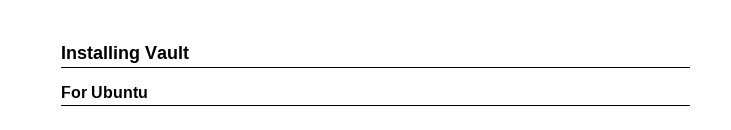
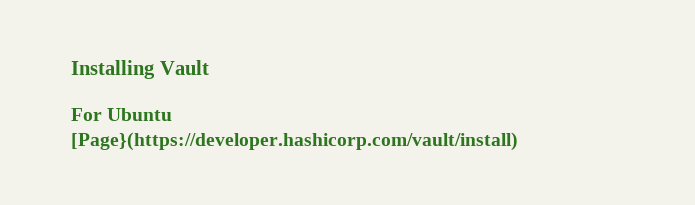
(149, 92) none -> [71,132,518,151] [Page}(https://developer.hashicorp.com/vault/install)

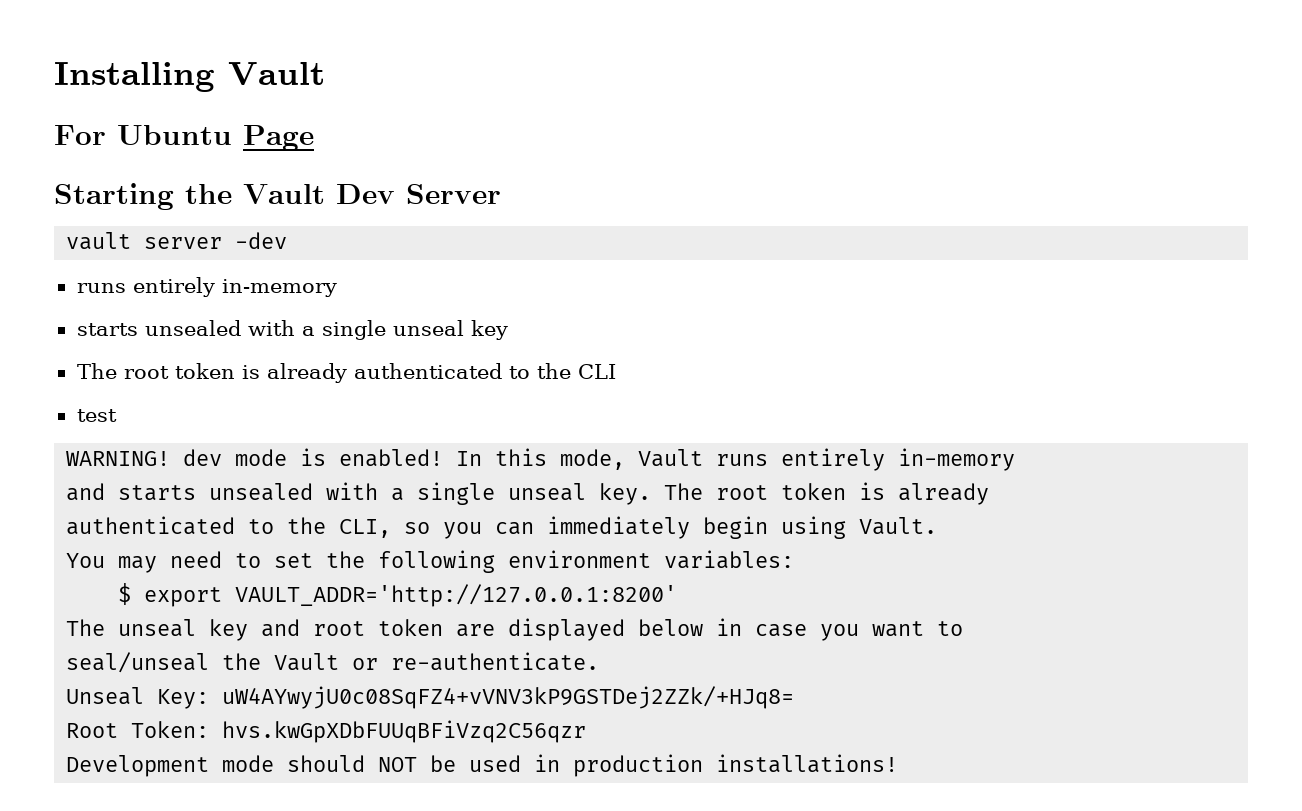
[71,132,518,151] [Page}(https://developer.hashicorp.com/vault/install) -> [243,125,314,151] [54,183,501,210] [66,232,288,250] [76,277,337,297] [76,320,508,340] [76,363,616,383] [76,409,117,422] [66,448,1016,471] [66,482,990,505] [66,516,938,539] [66,550,795,573] [118,583,678,607] [66,618,964,641] [66,652,600,673] [66,686,795,709] [66,720,587,743] [66,754,899,777] Page // Starting the Vault Dev Server // vault server -dev // runs entirely in-memory // starts unsealed with a single unseal key // The root token is already authenticated to the CLI // test // WARNING! dev mode is enabled! In this mode, Vault runs entirely in-memory // and starts unsealed with a single unseal key. The root token is already // authenticated to the CLI, so you can immediately begin using Vault. // You may need to set the following environment variables: // $ export VAULT_ADDR='http://127.0.0.1:8200' // The unseal key and root token are displayed below in case you want to // seal/unseal the Vault or re-authenticate. // Unseal Key: uW4AYwyjU0c08SqFZ4+vVNV3kP9GSTDej2ZZk/+HJq8= // Root Token: hvs.kwGpXDbFUUqBFiVzq2C56qzr // Development mode should NOT be used in production installations!

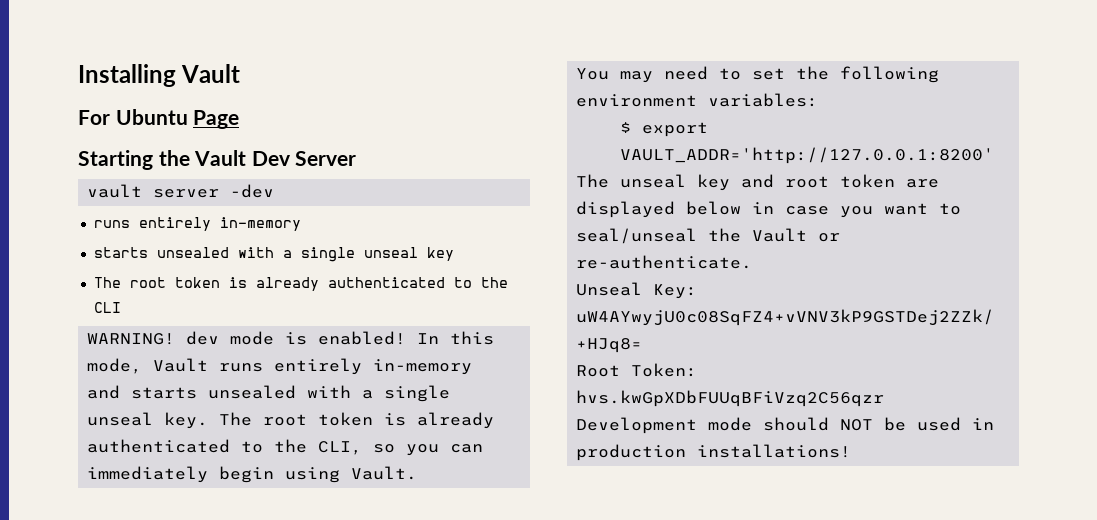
[76,409,117,422] // test -> (121, 307) none

